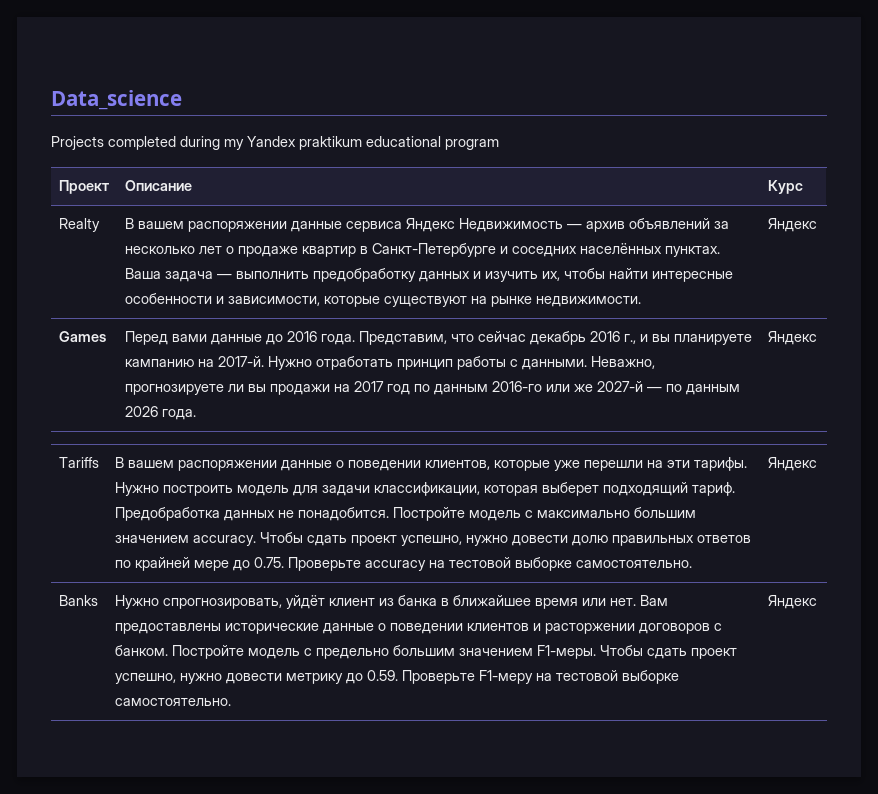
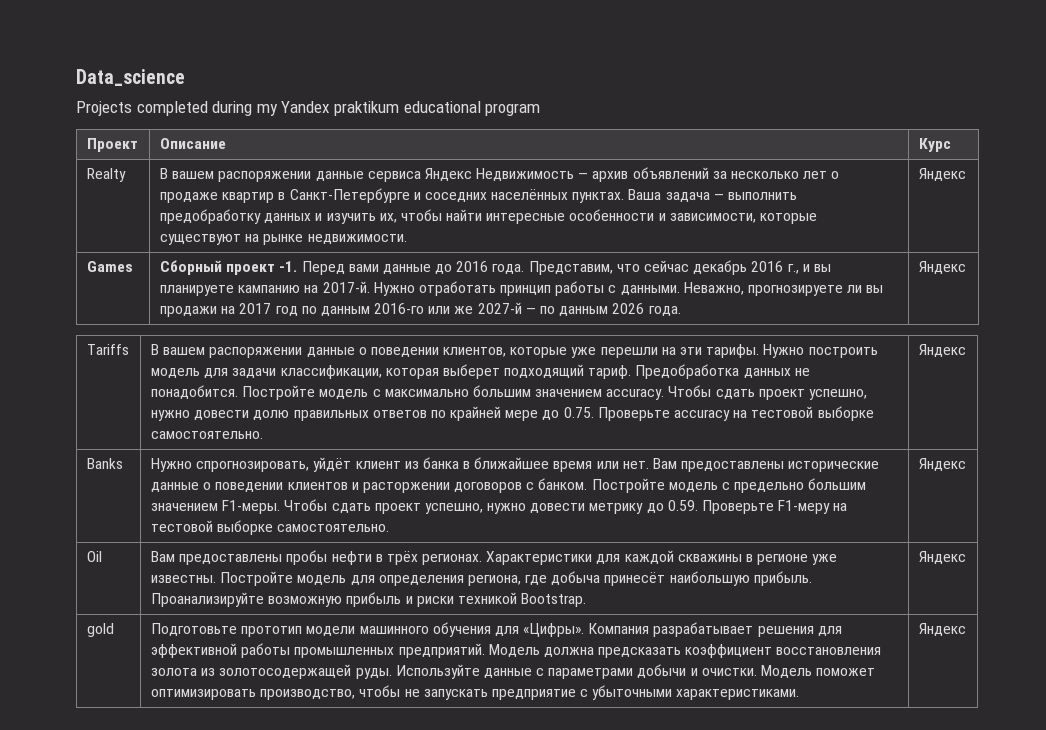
(106, 336) none -> [159,260,298,275] Сборный проект -1.
(817, 602) none -> [86,551,102,562] [150,550,838,565] [150,571,812,586] [150,592,587,607] [918,551,966,564] [86,623,114,637] [150,622,842,637] [150,643,882,658] [150,664,876,679] [150,685,800,700] [918,623,966,636] // Oil | Вам предоставлены пробы нефти в трёх регионах. Характеристики для каждой скважины в регионе уже известны. Постройте модель для определения региона, где добыча принесёт наибольшую прибыль. Проанализируйте возможную прибыль и риски техникой Bootstrap. | Яндекс // gold | Подготовьте прототип модели машинного обучения для «Цифры». Компания разрабатывает решения для эффективной работы промышленных предприятий. Модель должна предсказать коэффициент восстановления золота из золотосодержащей руды. Используйте данные с параметрами добычи и очистки. Модель поможет оптимизировать производство, чтобы не запускать предприятие с убыточными характеристиками. | Яндекс

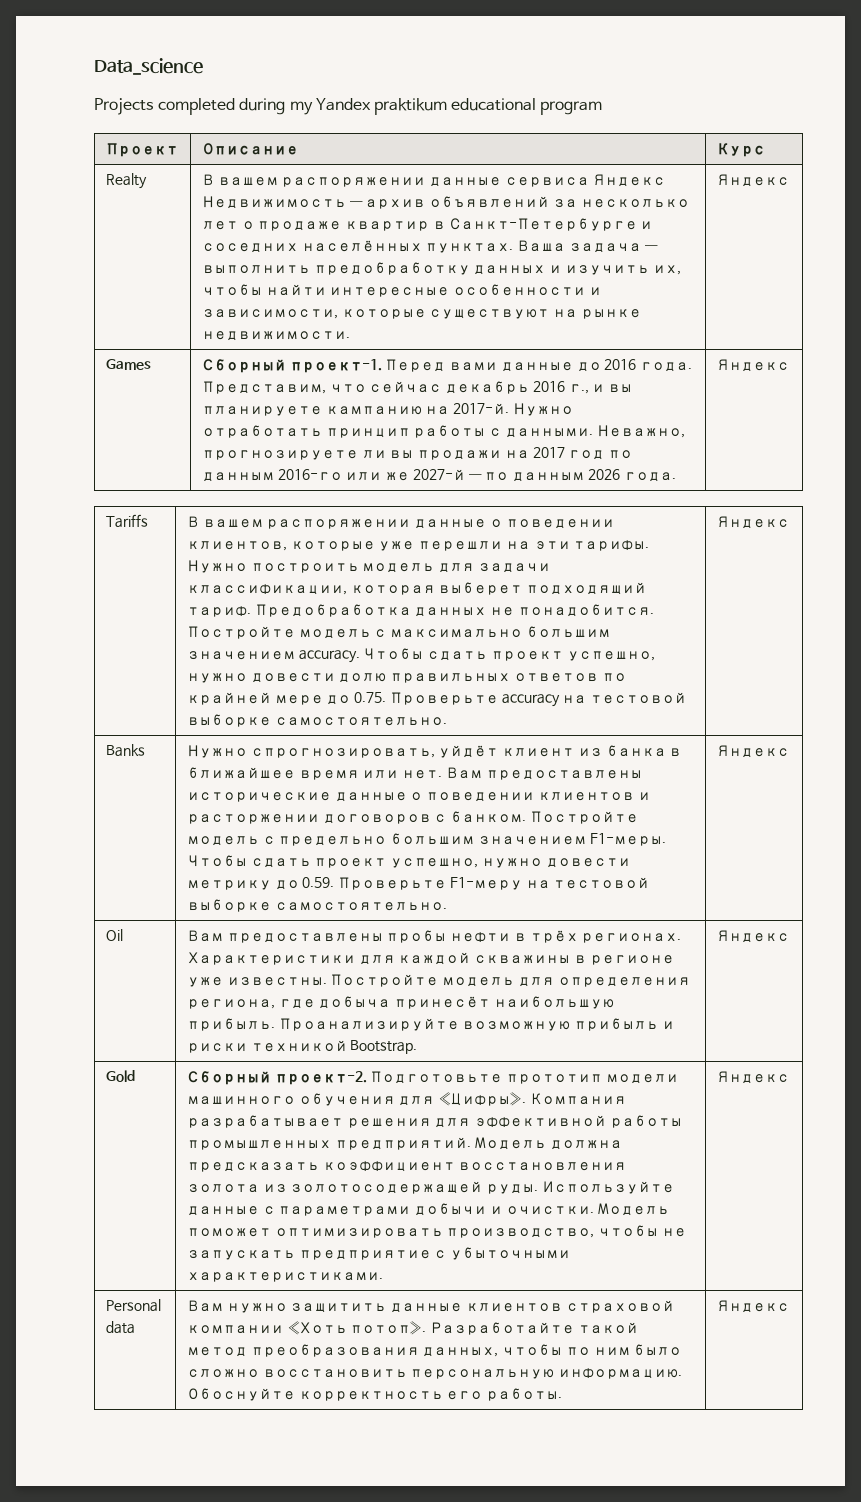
[226,261,298,275] проект -1. -> [289,359,382,373] проект-1.
[86,623,114,637] gold | -> [105,1070,135,1082] [186,1071,367,1085] Gold | Сборный проект-2.
(966, 629) none -> [105,1299,161,1312] [105,1321,135,1334] [186,1300,674,1313] [186,1321,638,1335] [186,1344,682,1357] [186,1368,683,1379] [186,1388,563,1401] [716,1300,789,1313] // Personal data | Вам нужно защитить данные клиентов страховой компании «Хоть потоп». Разработайте такой метод преобразования данных, чтобы по ним было сложно восстановить персональную информацию. Обоснуйте корректность его работы. | Яндекс

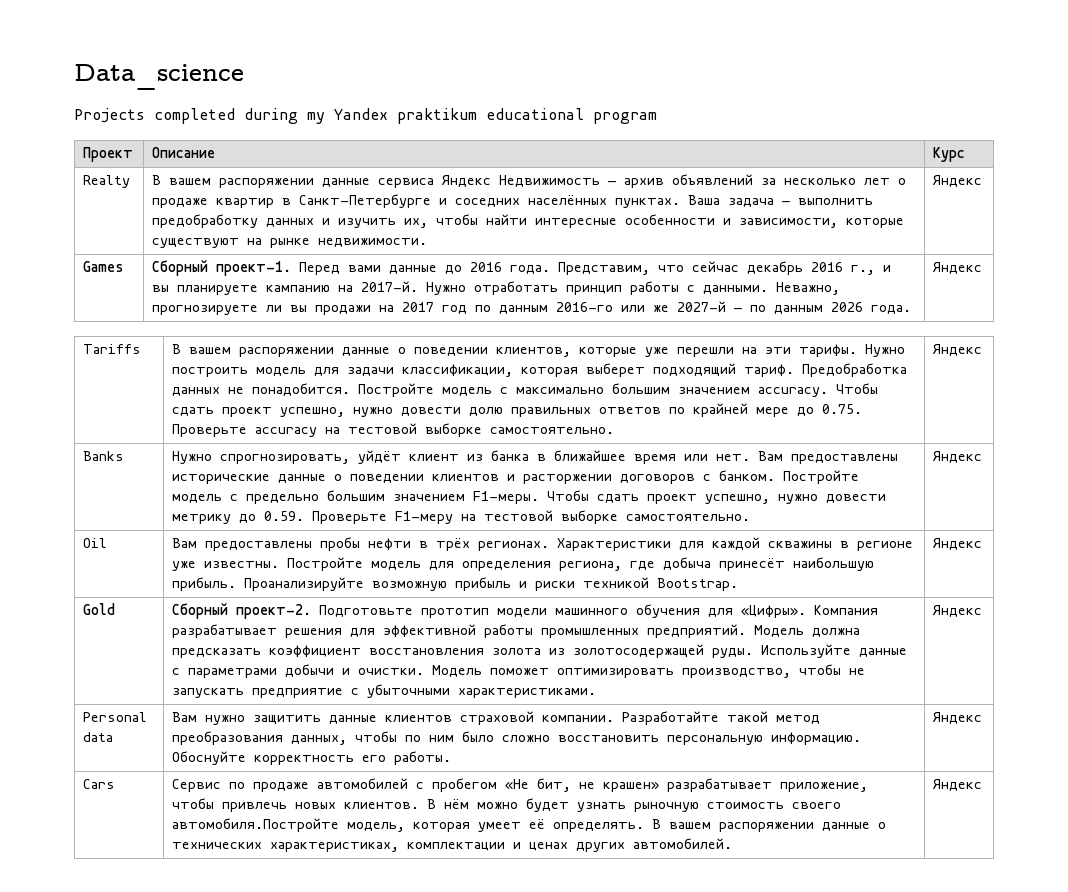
[186,1321,427,1335] компании «Хоть потоп». -> [542,715,615,722] компании.
(789, 1306) none -> [83,779,116,789] [172,778,869,792] [172,798,842,812] [172,818,887,832] [172,838,733,852] [932,779,983,791] // Cars | Сервис по продаже автомобилей с пробегом «Не бит, не крашен» разрабатывает приложение, чтобы привлечь новых клиентов. В нём можно будет узнать рыночную стоимость своего автомобиля.Постройте модель, которая умеет её определять. В вашем распоряжении данные о технических характеристиках, комплектации и ценах других автомобилей. | Яндекс

